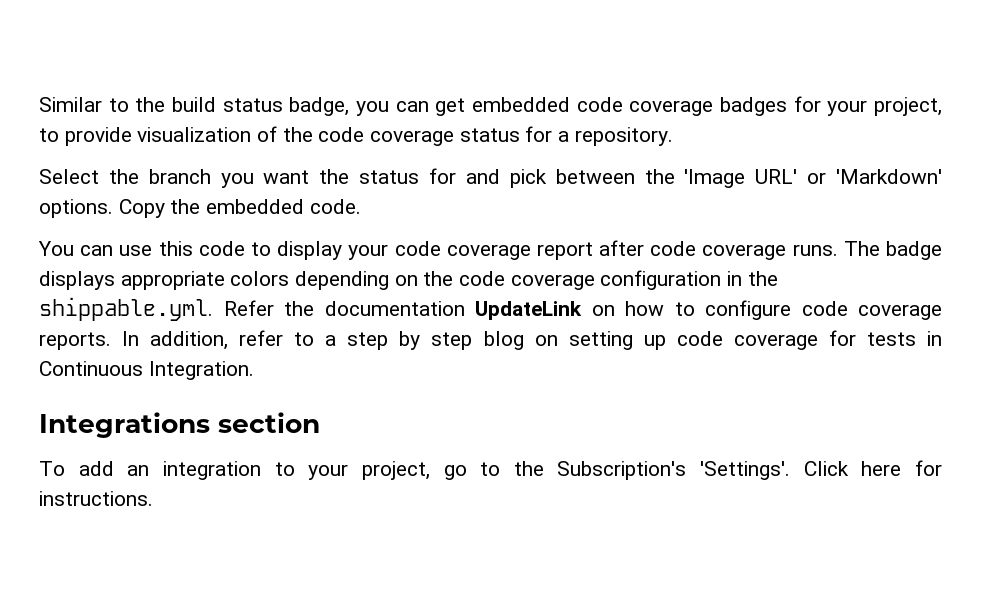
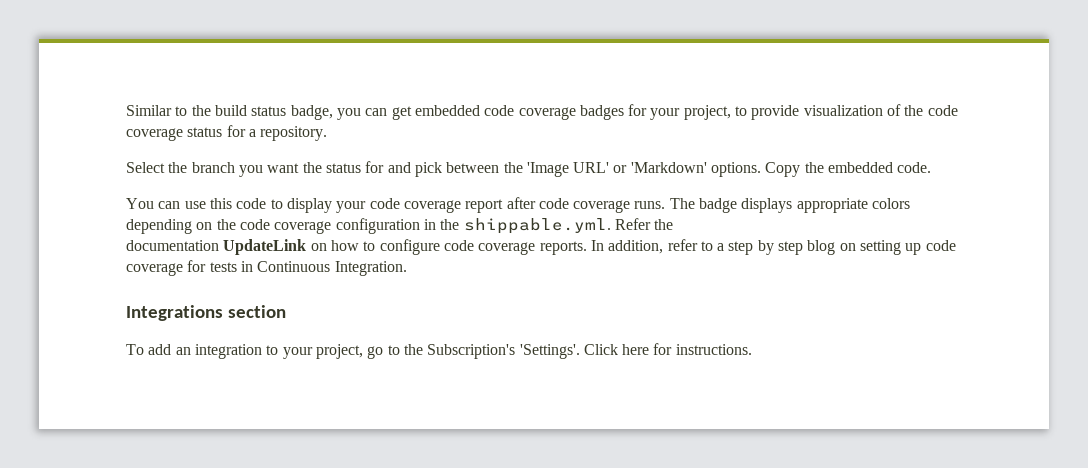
(314, 308) none -> (674, 224) //

